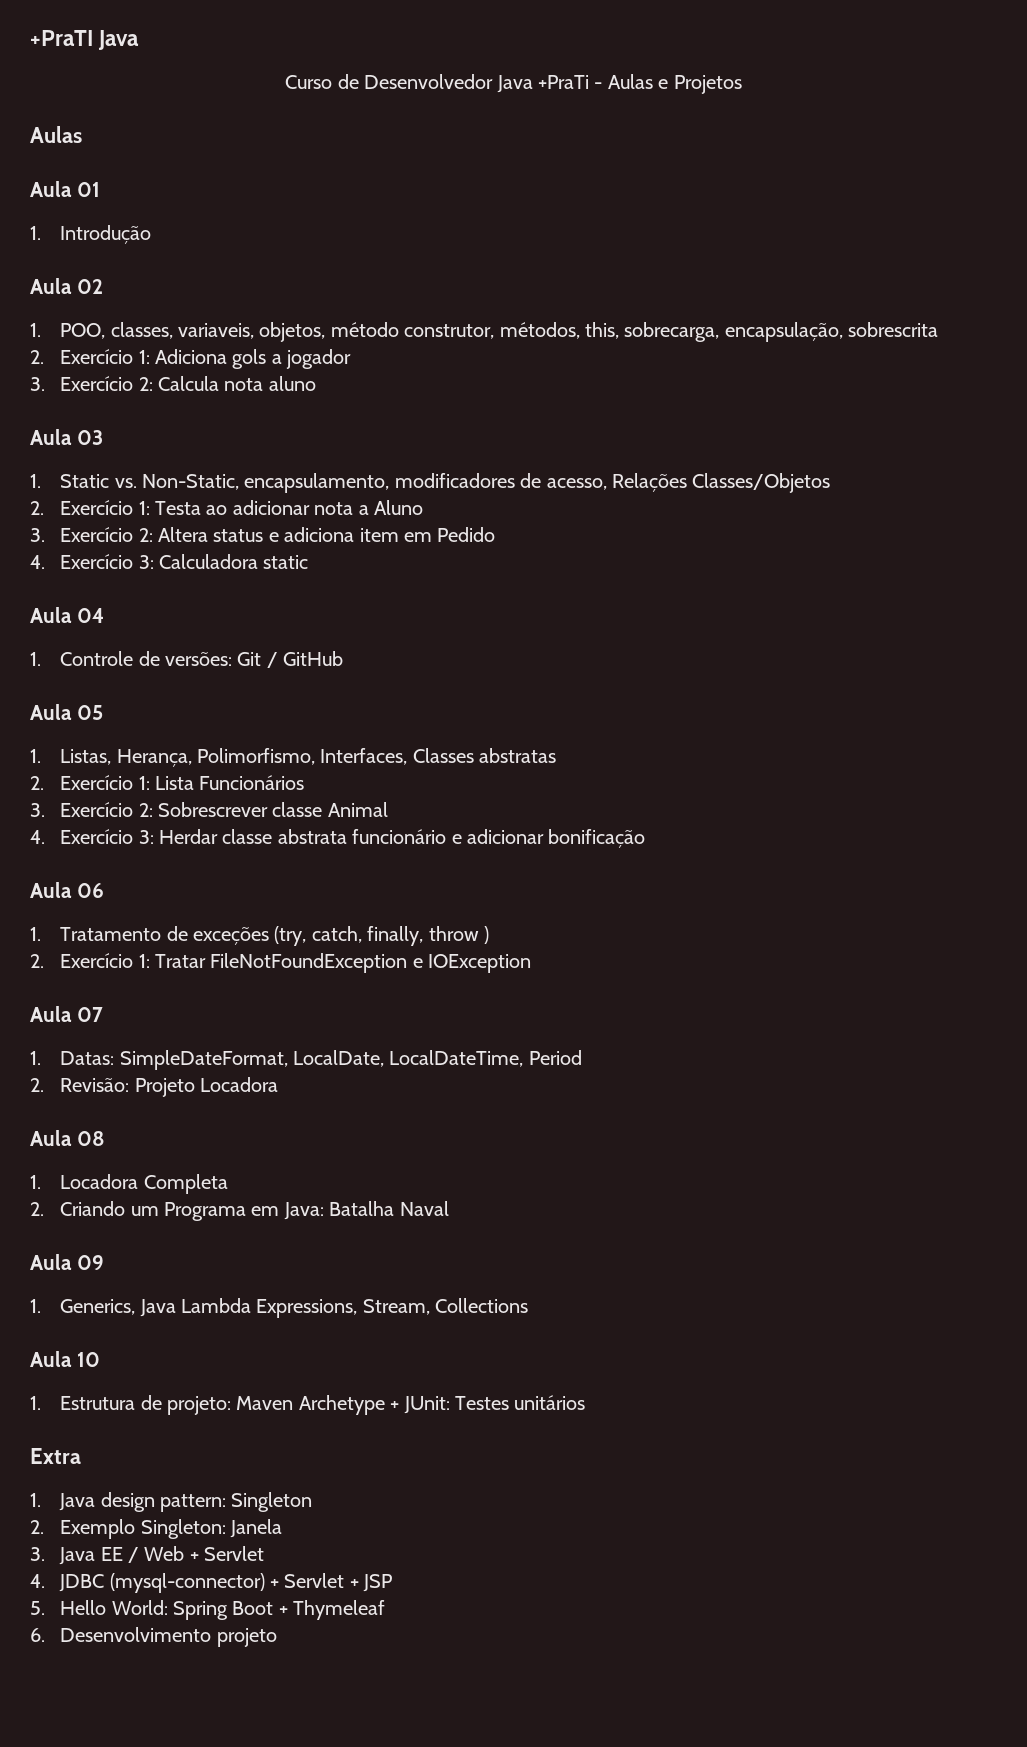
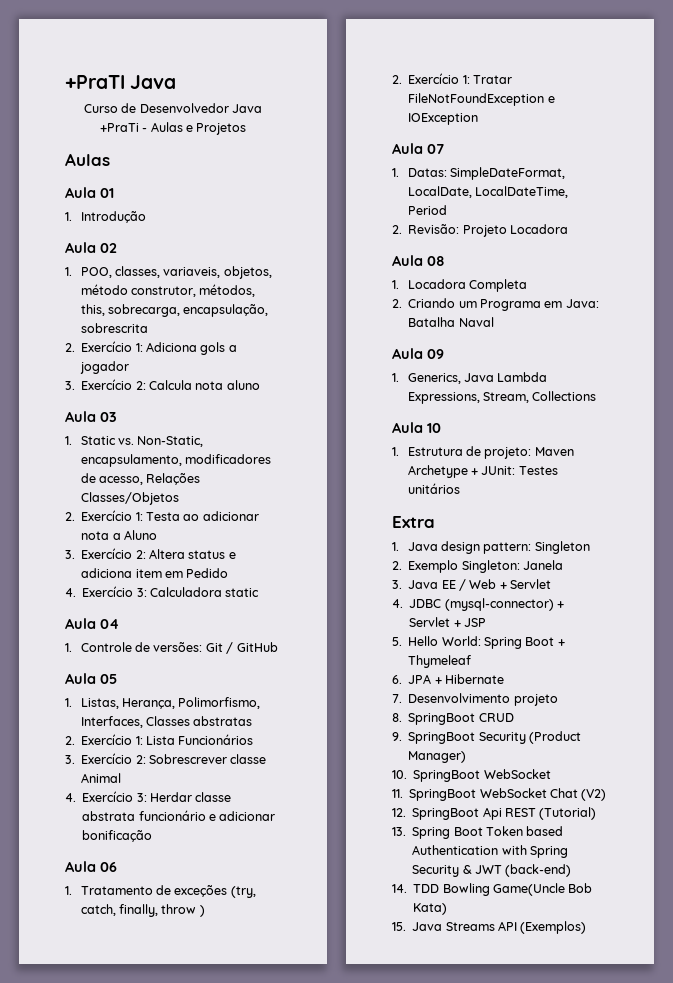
[60,1627,277,1647] Desenvolvimento projeto -> [408,674,504,684] [392,693,558,706] [392,713,514,725] [392,731,581,744] [408,751,467,763] [392,769,551,782] [392,788,607,801] [392,807,597,820] [392,826,564,839] [412,845,568,858] [412,864,572,877] [392,883,593,896] [413,903,448,915] [392,921,587,934] JPA + Hibernate // 7. Desenvolvimento projeto // 8. SpringBoot CRUD // 9. SpringBoot Security (Product Manager) // 10. SpringBoot WebSocket // 11. SpringBoot WebSocket Chat (V2) // 12. SpringBoot Api REST (Tutorial) // 13. Spring Boot Token based Authentication with Spring Security & JWT (back-end) // 14. TDD Bowling Game(Uncle Bob Kata) // 15. Java Streams API (Exemplos)

